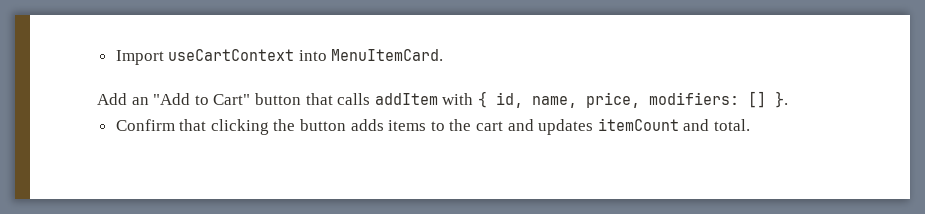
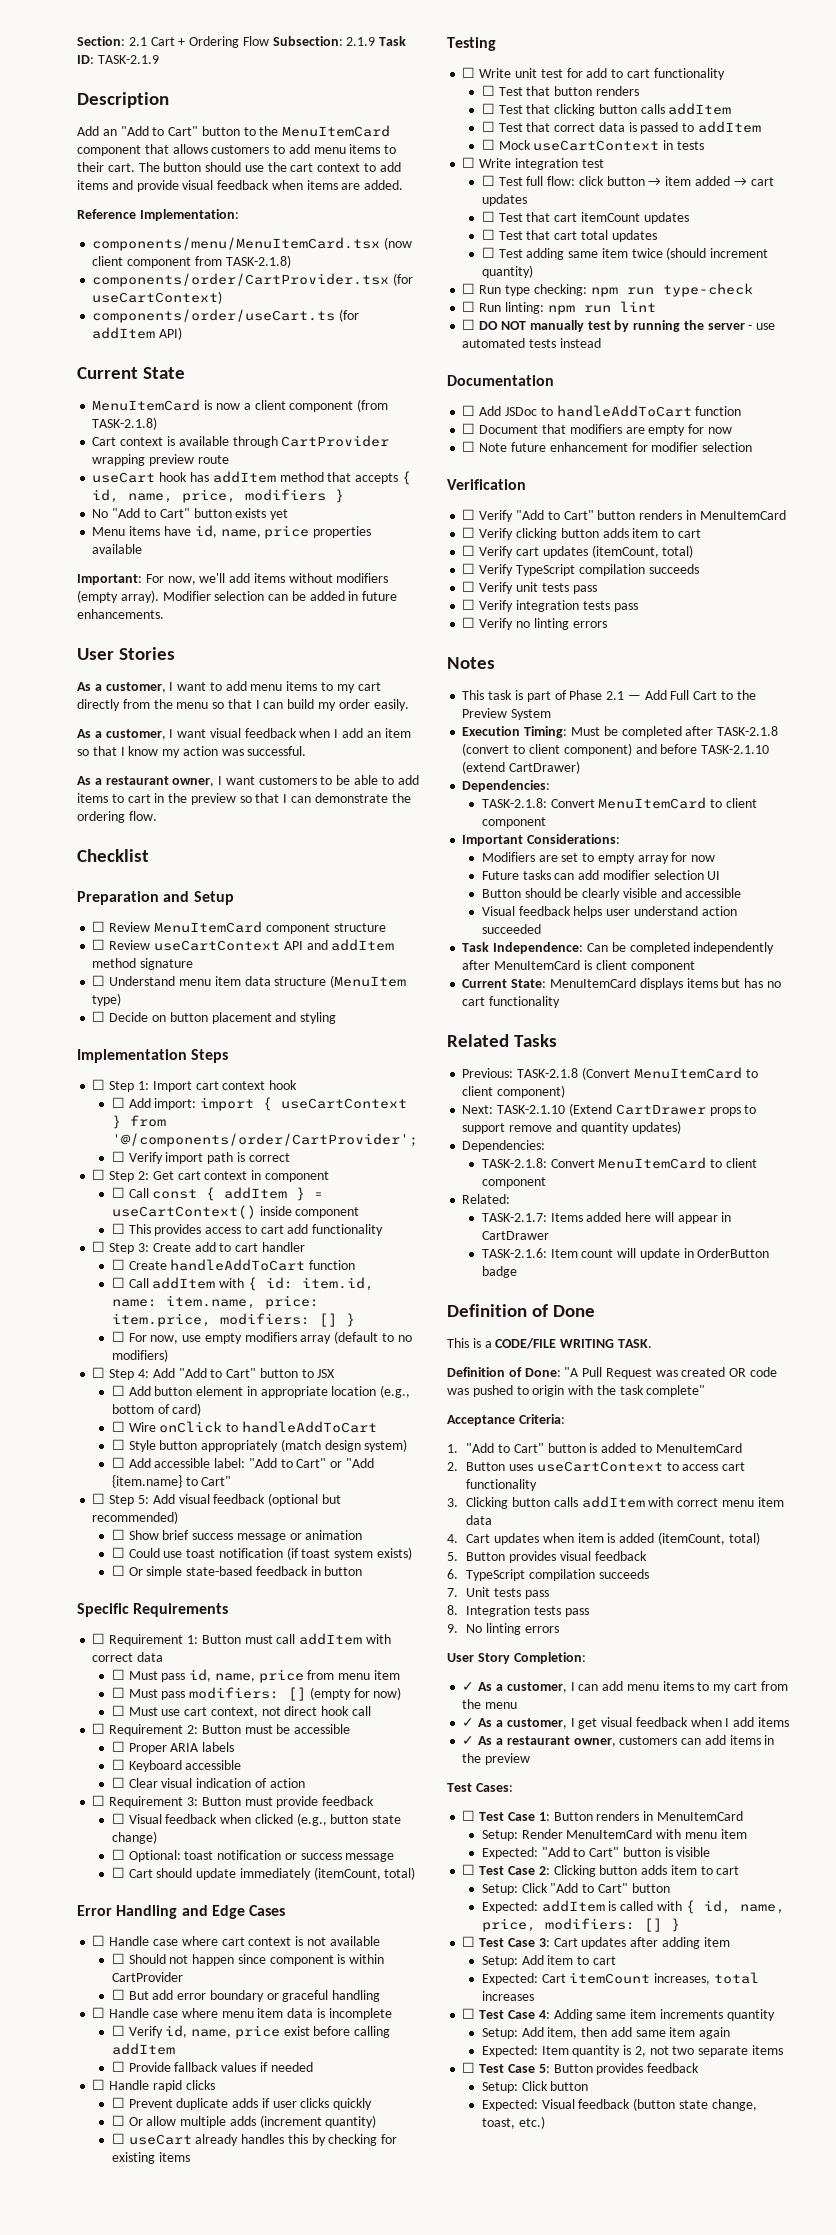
[115,49,444,65] Import useCartContext into MenuItemCard. -> [77,36,407,48] [77,55,159,64] [77,92,169,108] Section: 2.1 Cart + Ordering Flow Subsection: 2.1.9 Task ID: TASK-2.1.9 // Description
[305,93,438,105] that calls addItem -> [243,125,391,137] [77,144,397,156] [77,162,401,172] [77,180,404,192] [77,209,239,221] [92,237,413,251] [92,255,291,268] [92,273,414,287] [92,291,223,304] [92,309,360,323] [92,327,183,340] [77,367,186,379] [92,399,389,412] [92,417,158,430] [92,435,390,448] [92,454,229,466] [92,471,411,485] [92,489,345,503] [92,508,289,520] [92,525,372,539] [92,544,143,554] [77,573,389,585] [77,590,398,603] [77,609,164,619] [77,647,176,660] [77,681,381,693] [77,699,409,711] [77,728,411,740] [77,746,307,758] [77,775,419,787] [77,793,411,805] [77,811,157,823] [77,849,149,862] [77,891,234,905] [92,921,386,934] [92,939,395,951] [92,958,194,970] [92,975,407,988] [92,993,122,1006] [92,1011,337,1024] [77,1049,229,1063] [92,1079,298,1092] [111,1097,408,1111] [111,1115,166,1129] [111,1133,418,1147] [111,1151,290,1164] [92,1169,329,1182] [111,1187,324,1201] [111,1205,360,1219] [111,1223,384,1236] [92,1241,305,1254] [111,1259,356,1271] [111,1277,374,1291] [111,1295,319,1309] [111,1313,355,1327] [111,1331,412,1344] [111,1349,168,1362] [92,1367,336,1380] [111,1385,411,1398] [111,1403,202,1416] [111,1421,377,1433] [111,1439,408,1452] [111,1457,374,1468] [111,1475,232,1488] [92,1493,341,1506] [92,1511,179,1524] [111,1529,363,1542] [111,1547,412,1560] [111,1565,363,1578] [77,1603,229,1617] [92,1633,391,1646] [92,1652,164,1662] [111,1669,400,1683] [111,1687,402,1701] [111,1705,371,1718] [92,1723,351,1736] [111,1741,235,1754] [111,1759,242,1772] [111,1777,305,1788] [92,1795,375,1808] [111,1813,402,1826] [111,1831,157,1844] [111,1849,395,1862] [111,1867,416,1880] [77,1905,286,1919] [92,1935,380,1946] [111,1953,385,1966] [111,1972,183,1982] [111,1989,381,2002] [92,2007,392,2020] [111,2025,391,2039] [111,2043,175,2055] [111,2061,313,2072] [92,2079,215,2092] [111,2097,373,2110] [111,2115,377,2128] [111,2133,398,2146] [111,2152,190,2164] [447,37,496,51] [462,67,725,80] [481,85,639,96] [481,103,732,116] [481,121,761,134] [481,139,704,151] [462,157,604,170] [481,175,774,186] [481,194,527,206] [481,211,689,224] [481,229,657,242] [481,247,769,260] [481,265,533,278] [462,283,753,297] [462,301,656,315] [462,319,776,332] [462,338,601,348] [447,375,554,386] [462,405,742,417] [462,423,732,436] [462,441,753,452] [447,479,526,490] [462,509,786,522] [462,527,701,540] [462,545,694,558] [462,563,699,576] [462,581,597,594] [462,599,638,612] [462,617,607,630] [447,657,495,669] [462,690,756,702] [462,708,552,720] [462,726,779,738] [462,743,770,756] [462,761,581,774] [462,780,551,792] [481,797,757,809] [481,817,546,828] [462,834,621,846] [481,852,716,864] [481,870,721,880] [481,888,742,900] [481,906,737,918] [481,924,541,934] [462,942,775,954] [462,960,695,972] [462,978,781,990] [462,996,561,1008] [447,1034,558,1047] [462,1067,758,1080] [462,1085,566,1098] [462,1103,757,1116] [462,1121,681,1134] [462,1140,546,1152] [481,1157,757,1169] [481,1177,546,1188] [462,1194,511,1204] [481,1212,732,1224] [481,1231,549,1240] [481,1248,770,1260] [481,1266,517,1278] [447,1304,596,1317] [447,1338,652,1349] [447,1367,778,1379] [447,1385,706,1397] [447,1414,565,1426] [447,1443,742,1453] [447,1461,746,1472] [466,1479,538,1491] [447,1496,784,1509] [466,1515,493,1525] [447,1532,760,1545] [447,1551,647,1563] [447,1569,649,1581] [447,1587,549,1599] [447,1605,589,1617] [447,1623,559,1635] [447,1652,586,1664] [462,1681,788,1693] [462,1699,518,1709] [462,1717,789,1729] [462,1735,775,1747] [462,1753,531,1765] [447,1783,513,1792] [462,1810,743,1821] [481,1829,747,1841] [481,1847,711,1859] [462,1864,740,1877] [481,1883,670,1895] [481,1900,654,1913] to the MenuItemCard component that allows customers to add menu items to their cart. The button should use the cart context to add items and provide visual feedback when items are added. // Reference Implementation: // components/menu/MenuItemCard.tsx (now client component from TASK-2.1.8) // components/order/CartProvider.tsx (for useCartContext) // components/order/useCart.ts (for addItem API) // Current State // MenuItemCard is now a client component (from TASK-2.1.8) // Cart context is available through CartProvider wrapping preview route // useCart hook has addItem method that accepts { id, name, price, modifiers } // No "Add to Cart" button exists yet // Menu items have id, name, price properties available // Important: For now, we'll add items without modifiers (empty array). Modifier selection can be added in future enhancements. // User Stories // As a customer, I want to add menu items to my cart directly from the menu so that I can build my order easily. // As a customer, I want visual feedback when I add an item so that I know my action was successful. // As a restaurant owner, I want customers to be able to add items to cart in the preview so that I can demonstrate the ordering flow. // Checklist // Preparation and Setup // ☐ Review MenuItemCard component structure // ☐ Review useCartContext API and addItem method signature // ☐ Understand menu item data structure (MenuItem type) // ☐ Decide on button placement and styling // Implementation Steps // ☐ Step 1: Import cart context hook // ☐ Add import: import { useCartContext } from '@/components/order/CartProvider'; // ☐ Verify import path is correct // ☐ Step 2: Get cart context in component // ☐ Call const { addItem } = useCartContext() inside component // ☐ This provides access to cart add functionality // ☐ Step 3: Create add to cart handler // ☐ Create handleAddToCart function // ☐ Call addItem with { id: item.id, name: item.name, price: item.price, modifiers: [] } // ☐ For now, use empty modifiers array (default to no modifiers) // ☐ Step 4: Add "Add to Cart" button to JSX // ☐ Add button element in appropriate location (e.g., bottom of card) // ☐ Wire onClick to handleAddToCart // ☐ Style button appropriately (match design system) // ☐ Add accessible label: "Add to Cart" or "Add {item.name} to Cart" // ☐ Step 5: Add visual feedback (optional but recommended) // ☐ Show brief success message or animation // ☐ Could use toast notification (if toast system exists) // ☐ Or simple state-based feedback in button // Specific Requirements // ☐ Requirement 1: Button must call addItem with correct data // ☐ Must pass id, name, price from menu item // ☐ Must pass modifiers: [] (empty for now) // ☐ Must use cart context, not direct hook call // ☐ Requirement 2: Button must be accessible // ☐ Proper ARIA labels // ☐ Keyboard accessible // ☐ Clear visual indication of action // ☐ Requirement 3: Button must provide feedback // ☐ Visual feedback when clicked (e.g., button state change) // ☐ Optional: toast notification or success message // ☐ Cart should update immediately (itemCount, total) // Error Handling and Edge Cases // ☐ Handle case where cart context is not available // ☐ Should not happen since component is within CartProvider // ☐ But add error boundary or graceful handling // ☐ Handle case where menu item data is incomplete // ☐ Verify id, name, price exist before calling addItem // ☐ Provide fallback values if needed // ☐ Handle rapid clicks // ☐ Prevent duplicate adds if user clicks quickly // ☐ Or allow multiple adds (increment quantity) // ☐ useCart already handles this by checking for existing items // Testing // ☐ Write unit test for add to cart functionality // ☐ Test that button renders // ☐ Test that clicking button calls addItem // ☐ Test that correct data is passed to addItem // ☐ Mock useCartContext in tests // ☐ Write integration test // ☐ Test full flow: click button → item added → cart updates // ☐ Test that cart itemCount updates // ☐ Test that cart total updates // ☐ Test adding same item twice (should increment quantity) // ☐ Run type checking: npm run type-check // ☐ Run linting: npm run lint // ☐ DO NOT manually test by running the server - use automated tests instead // Documentation // ☐ Add JSDoc to handleAddToCart function // ☐ Document that modifiers are empty for now // ☐ Note future enhancement for modifier selection // Verification // ☐ Verify "Add to Cart" button renders in MenuItemCard // ☐ Verify clicking button adds item to cart // ☐ Verify cart updates (itemCount, total) // ☐ Verify TypeScript compilation succeeds // ☐ Verify unit tests pass // ☐ Verify integration tests pass // ☐ Verify no linting errors // Notes // This task is part of Phase 2.1 — Add Full Cart to the Preview System // Execution Timing: Must be completed after TASK-2.1.8 (convert to client component) and before TASK-2.1.10 (extend CartDrawer) // Dependencies: // TASK-2.1.8: Convert MenuItemCard to client component // Important Considerations: // Modifiers are set to empty array for now // Future tasks can add modifier selection UI // Button should be clearly visible and accessible // Visual feedback helps user understand action succeeded // Task Independence: Can be completed independently after MenuItemCard is client component // Current State: MenuItemCard displays items but has no cart functionality // Related Tasks // Previous: TASK-2.1.8 (Convert MenuItemCard to client component) // Next: TASK-2.1.10 (Extend CartDrawer props to support remove and quantity updates) // Dependencies: // TASK-2.1.8: Convert MenuItemCard to client component // Related: // TASK-2.1.7: Items added here will appear in CartDrawer // TASK-2.1.6: Item count will update in OrderButton badge // Definition of Done // This is a CODE/FILE WRITING TASK. // Definition of Done: "A Pull Request was created OR code was pushed to origin with the task complete" // Acceptance Criteria: // 1. "Add to Cart" button is added to MenuItemCard // 2. Button uses useCartContext to access cart functionality // 3. Clicking button calls addItem with correct menu item data // 4. Cart updates when item is added (itemCount, total) // 5. Button provides visual feedback // 6. TypeScript compilation succeeds // 7. Unit tests pass // 8. Integration tests pass // 9. No linting errors // User Story Completion: // ✓ As a customer, I can add menu items to my cart from the menu // ✓ As a customer, I get visual feedback when I add items // ✓ As a restaurant owner, customers can add items in the preview // Test Cases: // ☐ Test Case 1: Button renders in MenuItemCard // Setup: Render MenuItemCard with menu item // Expected: "Add to Cart" button is visible // ☐ Test Case 2: Clicking button adds item to cart // Setup: Click "Add to Cart" button // Expected: addItem is called
[774,91,788,108] [115,118,750,135] }. // Confirm that clicking the button adds items to the cart and updates itemCount and total. -> [670,1918,680,1932] [462,1936,730,1949] [481,1955,616,1967] [481,1972,759,1985] [481,1991,534,2001] [462,2008,775,2021] [481,2027,731,2039] [481,2045,783,2057] [462,2062,700,2075] [481,2081,589,2093] [481,2098,757,2111] [481,2116,545,2129] } // ☐ Test Case 3: Cart updates after adding item // Setup: Add item to cart // Expected: Cart itemCount increases, total increases // ☐ Test Case 4: Adding same item increments quantity // Setup: Add item, then add same item again // Expected: Item quantity is 2, not two separate items // ☐ Test Case 5: Button provides feedback // Setup: Click button // Expected: Visual feedback (button state change, toast, etc.)

